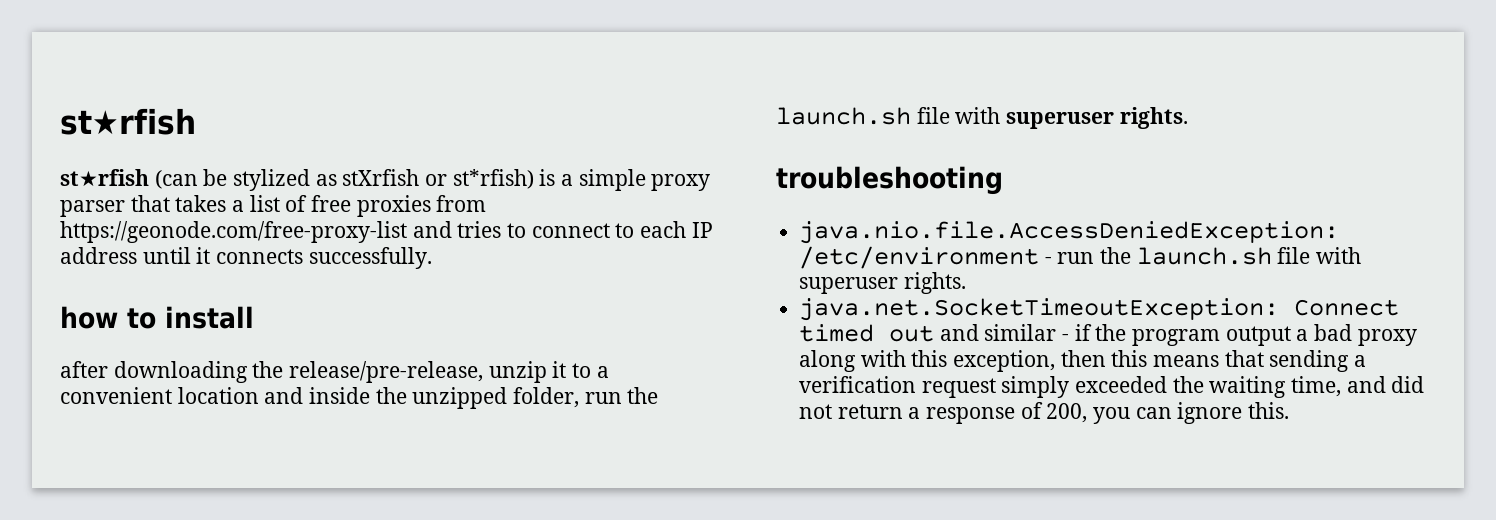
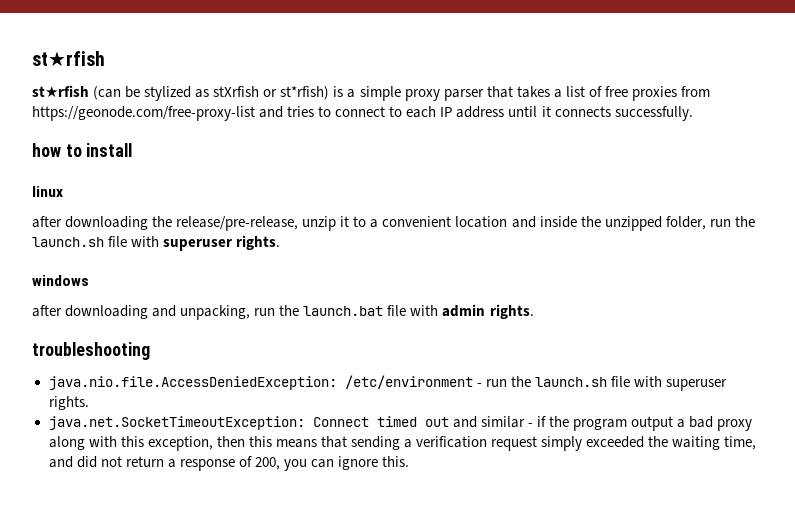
(254, 317) none -> [32,186,63,197] // linux
(1188, 118) none -> [32,275,89,286] [32,304,534,320] // windows // after downloading and unpacking, run the launch.bat file with admin rights.

